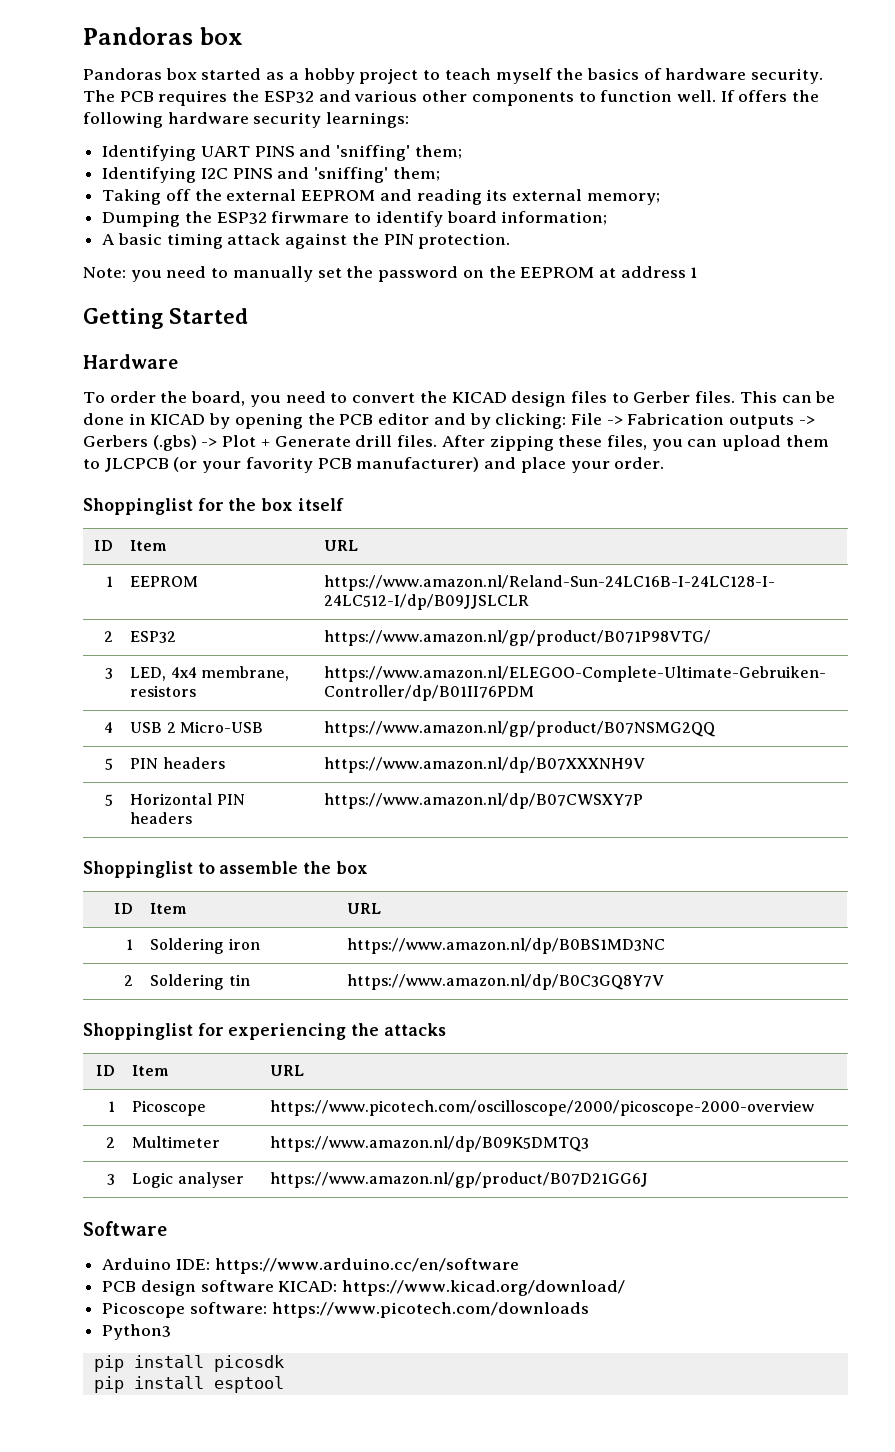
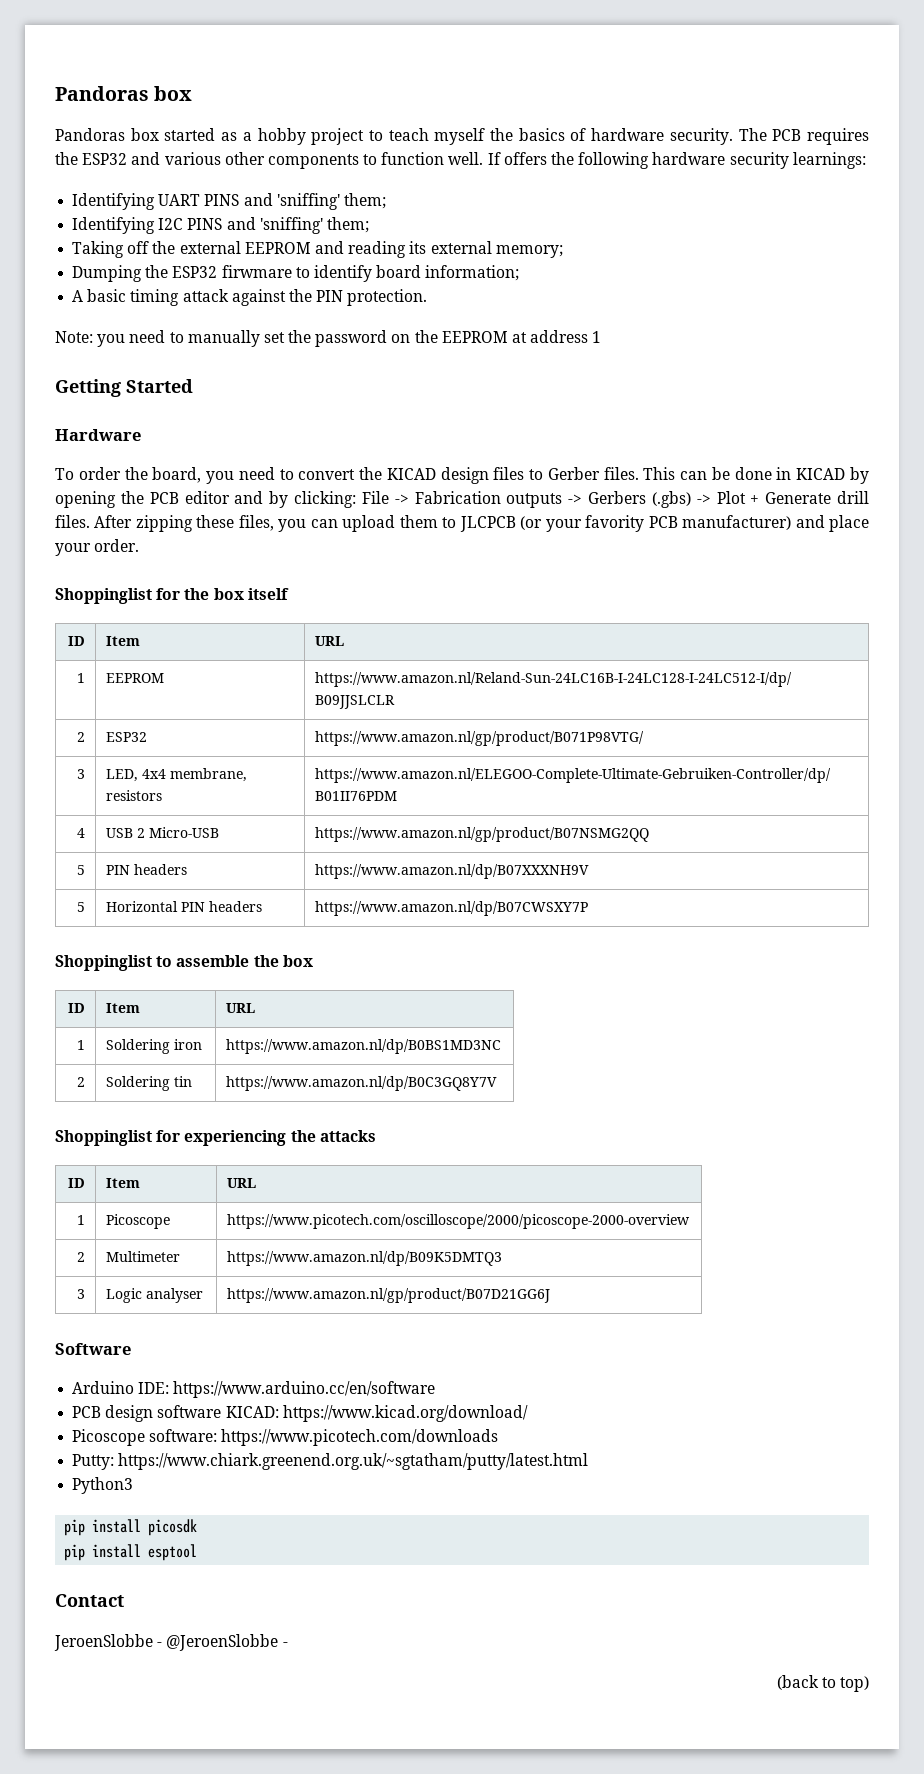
(589, 1310) none -> [72,1453,589,1470] // Putty: https://www.chiark.greenend.org.uk/~sgtatham/putty/latest.html
(284, 1384) none -> [55,1594,124,1607] [54,1634,288,1651] [776,1675,869,1692] // Contact // JeroenSlobbe - @JeroenSlobbe - // (back to top)

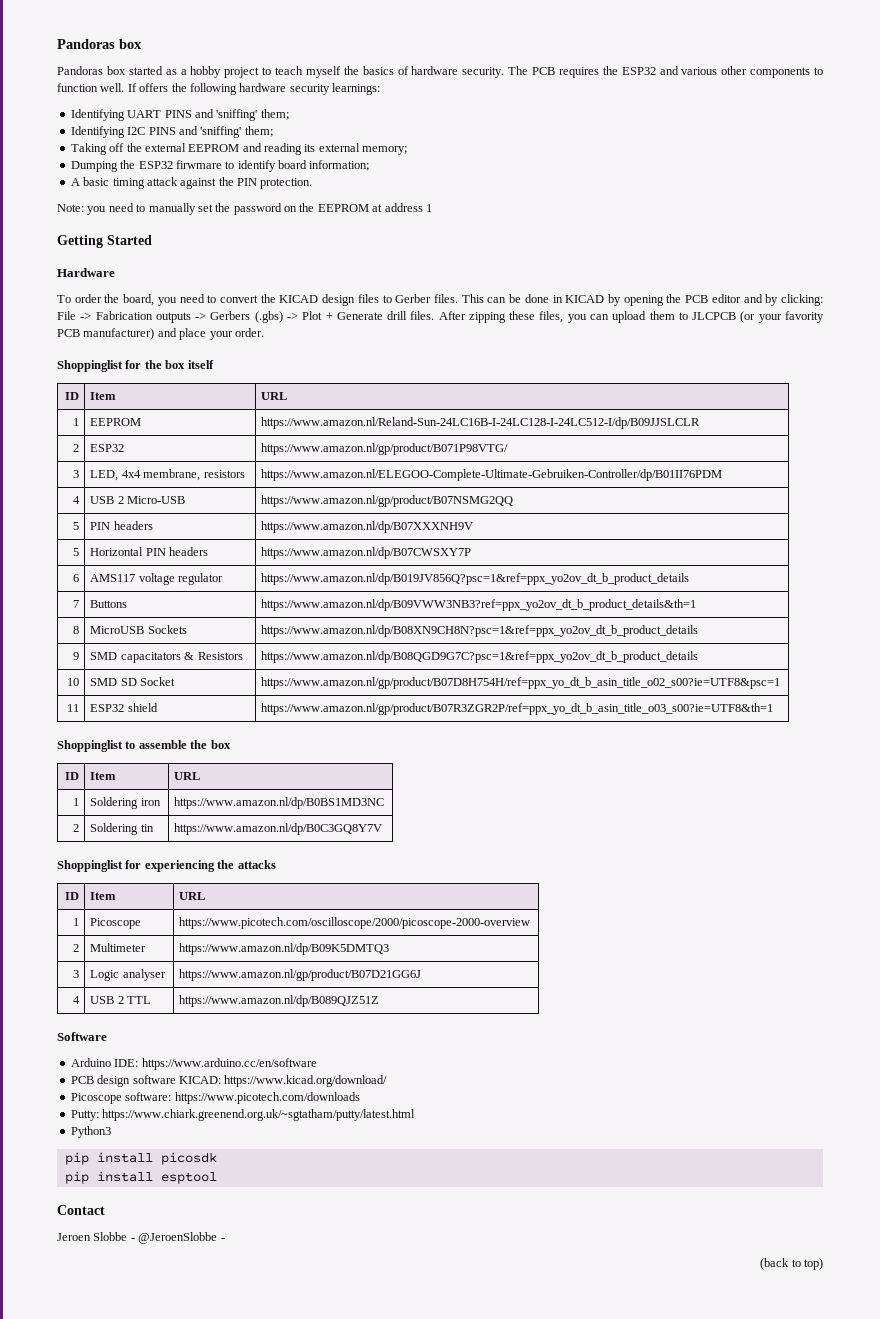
(589, 908) none -> [72,574,79,582] [90,573,224,585] [261,573,690,585] [72,600,79,608] [90,600,128,608] [261,599,697,611] [72,626,79,634] [90,625,187,634] [261,625,699,637] [72,652,79,660] [90,652,243,663] [261,651,699,663] [66,678,79,686] [90,677,176,686] [261,677,781,689] [66,704,79,712] [90,703,158,712] [261,703,774,715] // 6 | AMS117 voltage regulator | https://www.amazon.nl/dp/B019JV856Q?psc=1&ref=ppx_yo2ov_dt_b_product_details // 7 | Buttons | https://www.amazon.nl/dp/B09VWW3NB3?ref=ppx_yo2ov_dt_b_product_details&th=1 // 8 | MicroUSB Sockets | https://www.amazon.nl/dp/B08XN9CH8N?psc=1&ref=ppx_yo2ov_dt_b_product_details // 9 | SMD capacitators & Resistors | https://www.amazon.nl/dp/B08QGD9G7C?psc=1&ref=ppx_yo2ov_dt_b_product_details // 10 | SMD SD Socket | https://www.amazon.nl/gp/product/B07D8H754H/ref=ppx_yo_dt_b_asin_title_o02_s00?ie=UTF8&psc=1 // 11 | ESP32 shield | https://www.amazon.nl/gp/product/B07R3ZGR2P/ref=ppx_yo_dt_b_asin_title_o03_s00?ie=UTF8&th=1
(551, 1295) none -> [72,996,80,1004] [90,996,152,1004] [179,995,380,1007] // 4 | USB 2 TTL | https://www.amazon.nl/dp/B089QJZ51Z
[54,1634,153,1651] JeroenSlobbe -> [57,1232,128,1241] Jeroen Slobbe

